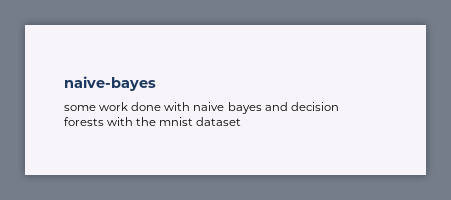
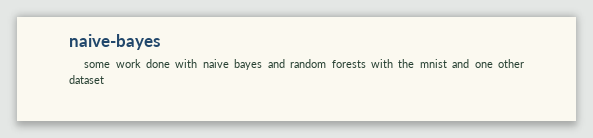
[290,102,339,111] decision -> [290,59,327,68] random
(194, 121) none -> [452,59,524,68] and one other

